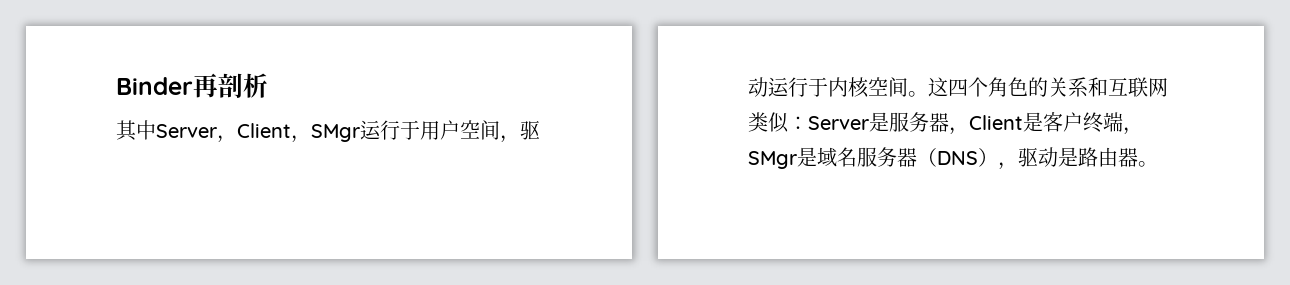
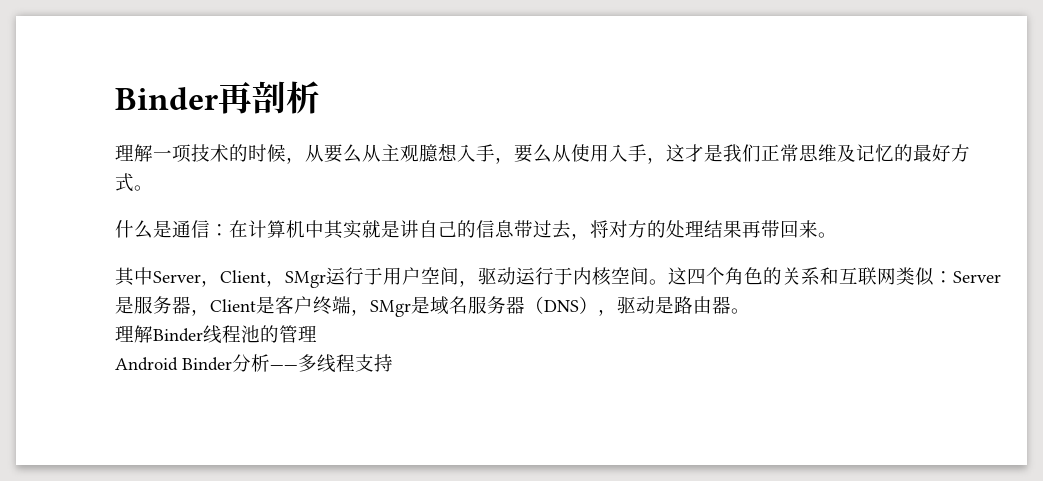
(268, 85) none -> [115,143,970,164] [115,173,153,192] [115,220,837,240] // 理解一项技术的时候，从要么从主观臆想入手，要么从使用入手，这才是我们正常思维及记忆的最好方式。 // 什么是通信：在计算机中其实就是讲自己的信息带过去，将对方的处理结果再带回来。
(1158, 164) none -> [115,325,317,344] [115,354,393,373] // 理解Binder线程池的管理 // Android Binder分析——多线程支持

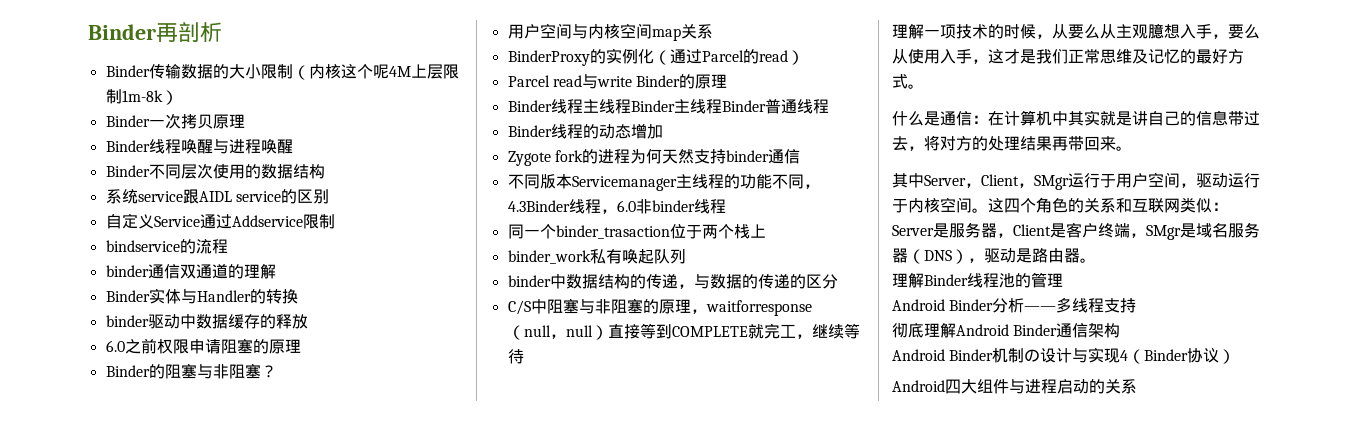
(320, 97) none -> [105,64,459,80] [105,89,178,105] [105,113,245,129] [105,139,293,154] [105,163,325,179] [105,189,329,204] [105,213,335,229] [105,239,228,254] [105,264,276,279] [105,288,298,304] [105,314,308,329] [105,338,301,354] [105,363,277,379] [507,23,713,41] [507,48,804,66] [507,74,728,89] [507,99,829,114] [507,123,663,139] [507,149,800,166] [507,174,820,191] [507,199,726,214] [507,224,766,239] [507,249,686,264] [507,274,838,289] [507,298,812,316] [507,323,860,340] [507,349,524,364] // Binder传输数据的大小限制（内核这个呢4M上层限制1m-8k） // Binder一次拷贝原理 // Binder线程唤醒与进程唤醒 // Binder不同层次使用的数据结构 // 系统service跟AIDL service的区别 // 自定义Service通过Addservice限制 // bindservice的流程 // binder通信双通道的理解 // Binder实体与Handler的转换 // binder驱动中数据缓存的释放 // 6.0之前权限申请阻塞的原理 // Binder的阻塞与非阻塞？ // 用户空间与内核空间map关系 // BinderProxy的实例化（通过Parcel的read） // Parcel read与write Binder的原理 // Binder线程主线程Binder主线程Binder普通线程 // Binder线程的动态增加 // Zygote fork的进程为何天然支持binder通信 // 不同版本Servicemanager主线程的功能不同，4.3Binder线程，6.0非binder线程 // 同一个binder_trasaction位于两个栈上 // binder_work私有唤起队列 // binder中数据结构的传递，与数据的传递的区分 // C/S中阻塞与非阻塞的原理，waitforresponse（null，null）直接等到COMPLETE就完工，继续等待
(393, 363) none -> [892,323,1121,338] [892,347,1236,364] [892,379,1137,394] // 彻底理解Android Binder通信架构 // Android Binder机制の设计与实现4（Binder协议） // Android四大组件与进程启动的关系

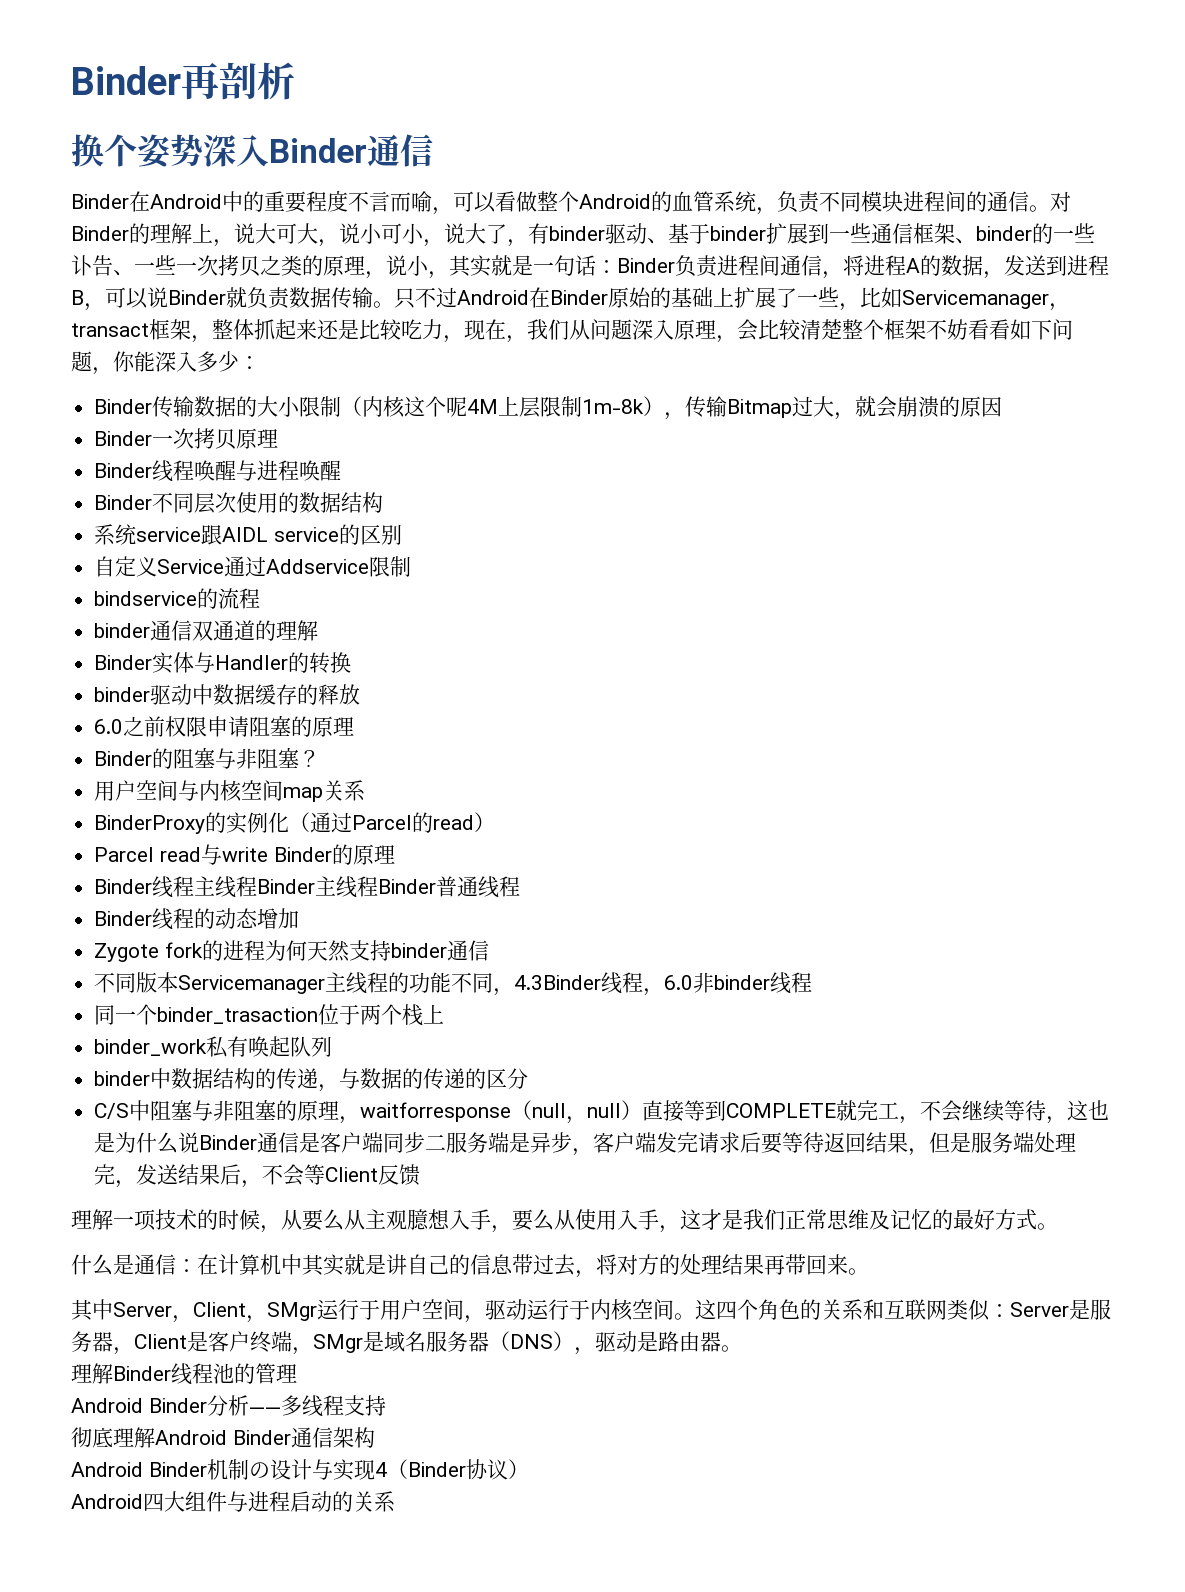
(222, 32) none -> [71,134,433,169] [71,190,1071,215] [71,223,1095,247] [71,255,1109,279] [71,287,1070,311] [71,319,1073,343] [71,351,260,375] // 换个姿势深入Binder通信 // Binder在Android中的重要程度不言而喻，可以看做整个Android的血管系统，负责不同模块进程间的通信。对Binder的理解上，说大可大，说小可小，说大了，有binder驱动、基于binder扩展到一些通信框架、binder的一些讣告、一些一次拷贝之类的原理，说小，其实就是一句话：Binder负责进程间通信，将进程A的数据，发送到进程B，可以说Binder就负责数据传输。只不过Android在Binder原始的基础上扩展了一些，比如Servicemanager，transact框架，整体抓起来还是比较吃力，现在，我们从问题深入原理，会比较清楚整个框架不妨看看如下问题，你能深入多少：
(178, 97) none -> [664,396,1003,420] ，传输Bitmap过大，就会崩溃的原因
(812, 336) none -> [920,1100,963,1122] 不会
(524, 356) none -> [1046,1100,1110,1124] [94,1132,1077,1156] [94,1164,421,1188] ，这也是为什么说Binder通信是客户端同步二服务端是异步，客户端发完请求后要等待返回结果，但是服务端处理完，发送结果后，不会等Client反馈

